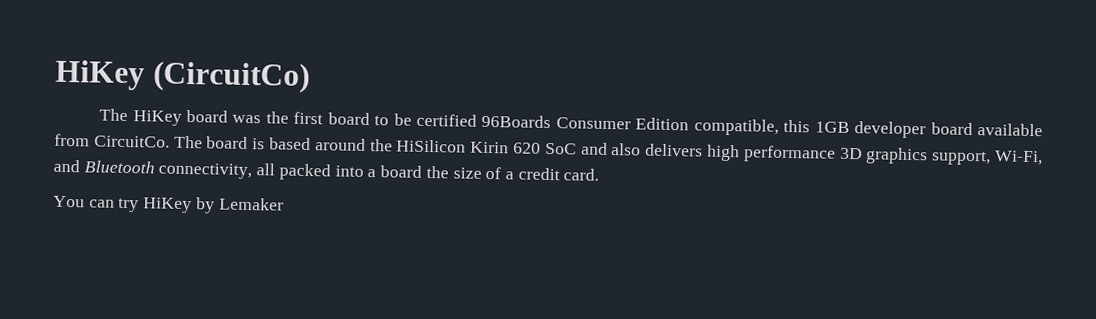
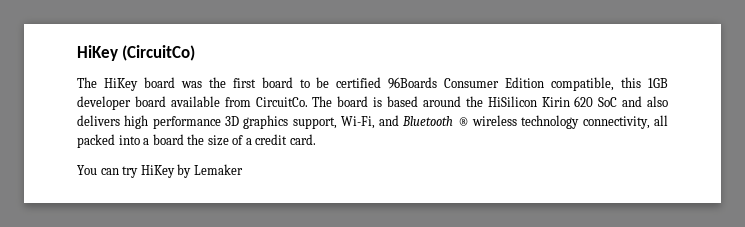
(155, 167) none -> [457,115,580,129] ® wireless technology

